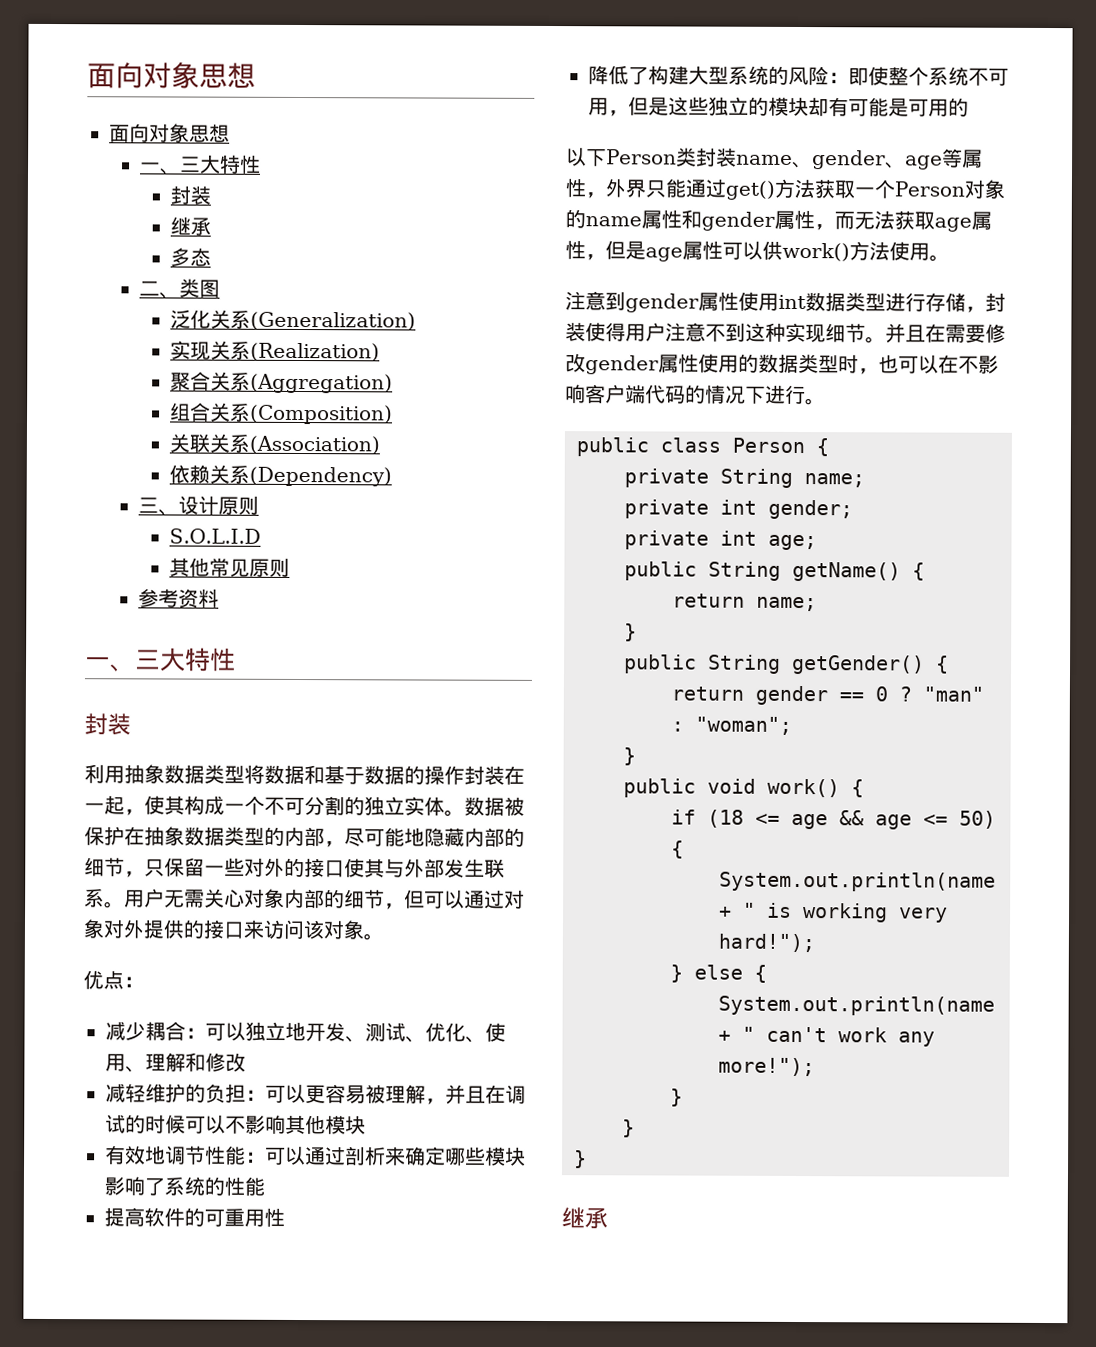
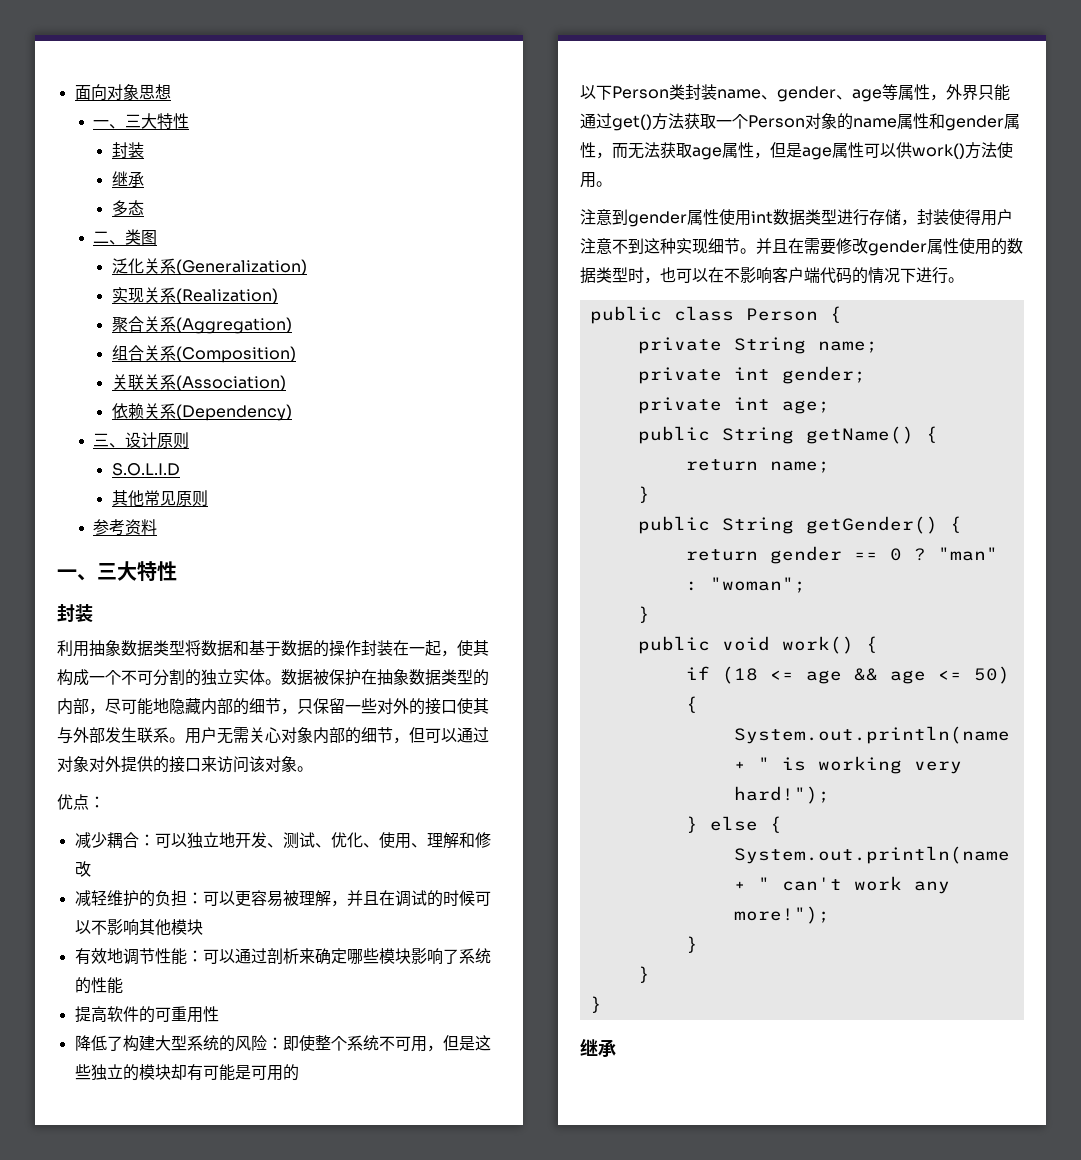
[87,61,256,89] [109,123,230,143] 面向对象思想 // 面向对象思想 -> [74,84,171,100] 面向对象思想

